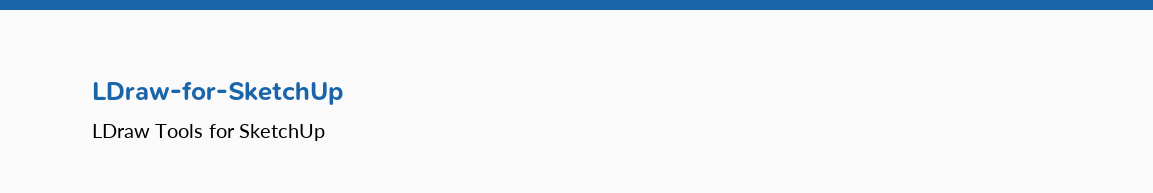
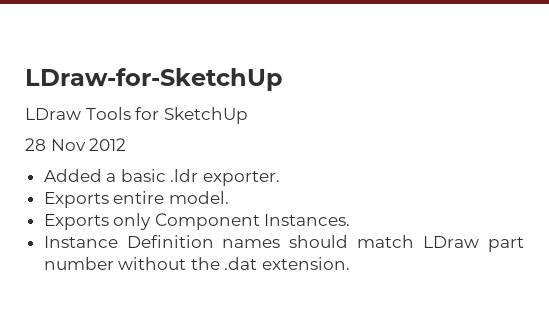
(325, 132) none -> [25,138,127,151] [43,169,281,186] [43,191,229,208] [43,213,351,230] [43,235,524,252] [43,257,351,270] // 28 Nov 2012 // Added a basic .ldr exporter. // Exports entire model. // Exports only Component Instances. // Instance Definition names should match LDraw part number without the .dat extension.

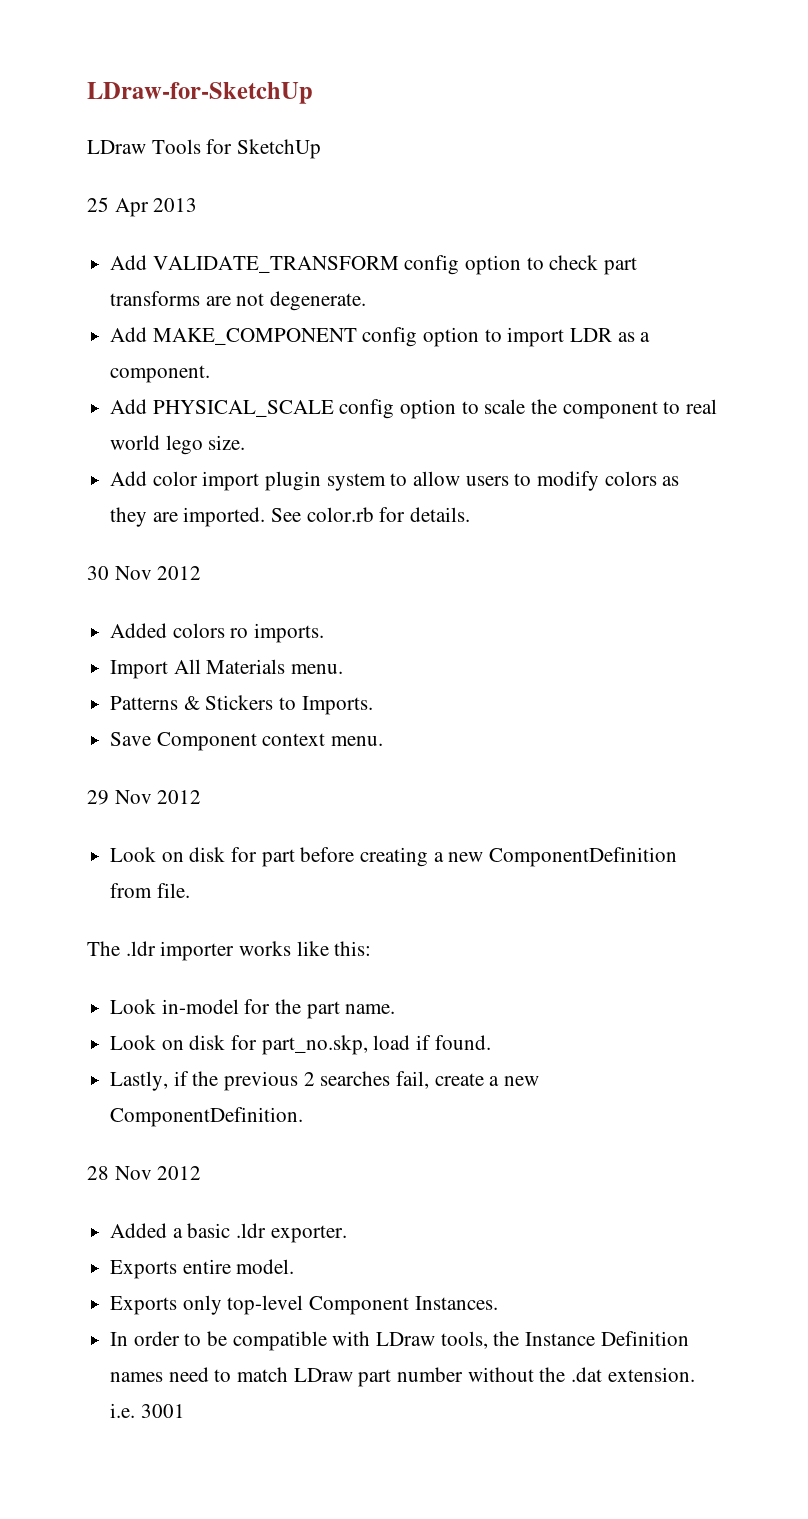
(248, 115) none -> [87,197,198,217] [110,255,638,275] [110,291,367,311] [110,327,651,347] [110,365,211,383] [110,399,718,419] [110,435,246,455] [110,471,680,491] [110,507,471,527] [87,566,202,580] [110,623,325,643] [110,659,344,679] [110,695,373,715] [110,732,384,751] [87,790,202,805] [110,847,678,867] [110,883,190,898] [87,941,372,961] [110,999,396,1019] [110,1035,491,1055] [110,1071,540,1091] [110,1107,304,1127] // 25 Apr 2013 // Add VALIDATE_TRANSFORM config option to check part transforms are not degenerate. // Add MAKE_COMPONENT config option to import LDR as a component. // Add PHYSICAL_SCALE config option to scale the component to real world lego size. // Add color import plugin system to allow users to modify colors as they are imported. See color.rb for details. // 30 Nov 2012 // Added colors ro imports. // Import All Materials menu. // Patterns & Stickers to Imports. // Save Component context menu. // 29 Nov 2012 // Look on disk for part before creating a new ComponentDefinition from file. // The .ldr importer works like this: // Look in-model for the part name. // Look on disk for part_no.skp, load if found. // Lastly, if the previous 2 searches fail, create a new ComponentDefinition.
(152, 221) none -> [227,1295,304,1315] top-level
(351, 220) none -> [110,1331,520,1351] In order to be compatible with LDraw tools, the
[289,235,349,248] should -> [168,1367,232,1382] need to
(351, 263) none -> [110,1403,185,1418] i.e. 3001

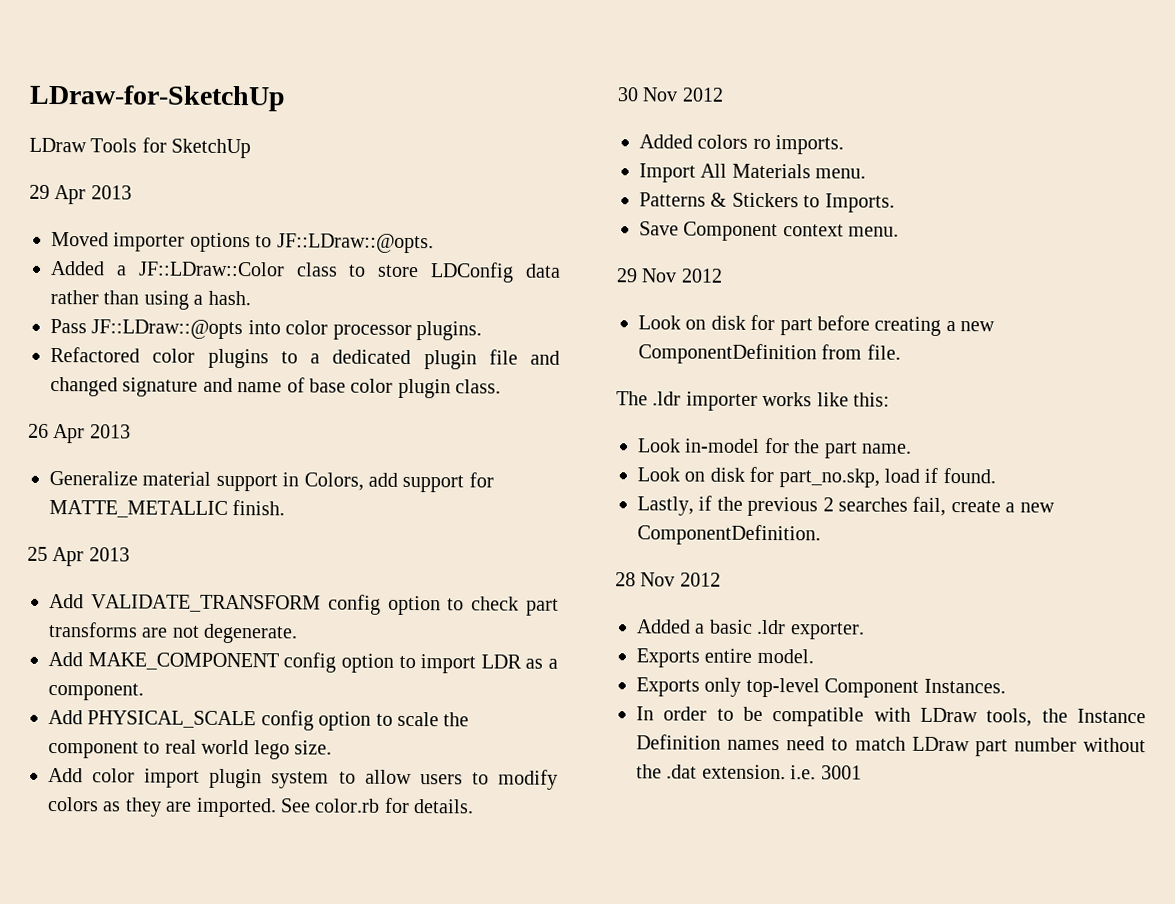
(322, 149) none -> [29,184,132,205] [51,232,434,254] [50,261,561,283] [50,290,251,310] [50,319,482,341] [50,346,560,370] [50,376,502,399] [28,423,131,444] [49,470,494,493] [49,499,286,518] // 29 Apr 2013 // Moved importer options to JF::LDraw::@opts. // Added a JF::LDraw::Color class to store LDConfig data rather than using a hash. // Pass JF::LDraw::@opts into color processor plugins. // Refactored color plugins to a dedicated plugin file and changed signature and name of base color plugin class. // 26 Apr 2013 // Generalize material support in Colors, add support for MATTE_METALLIC finish.

